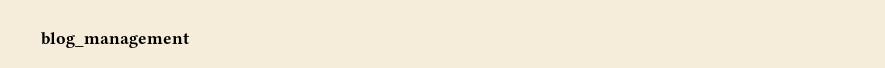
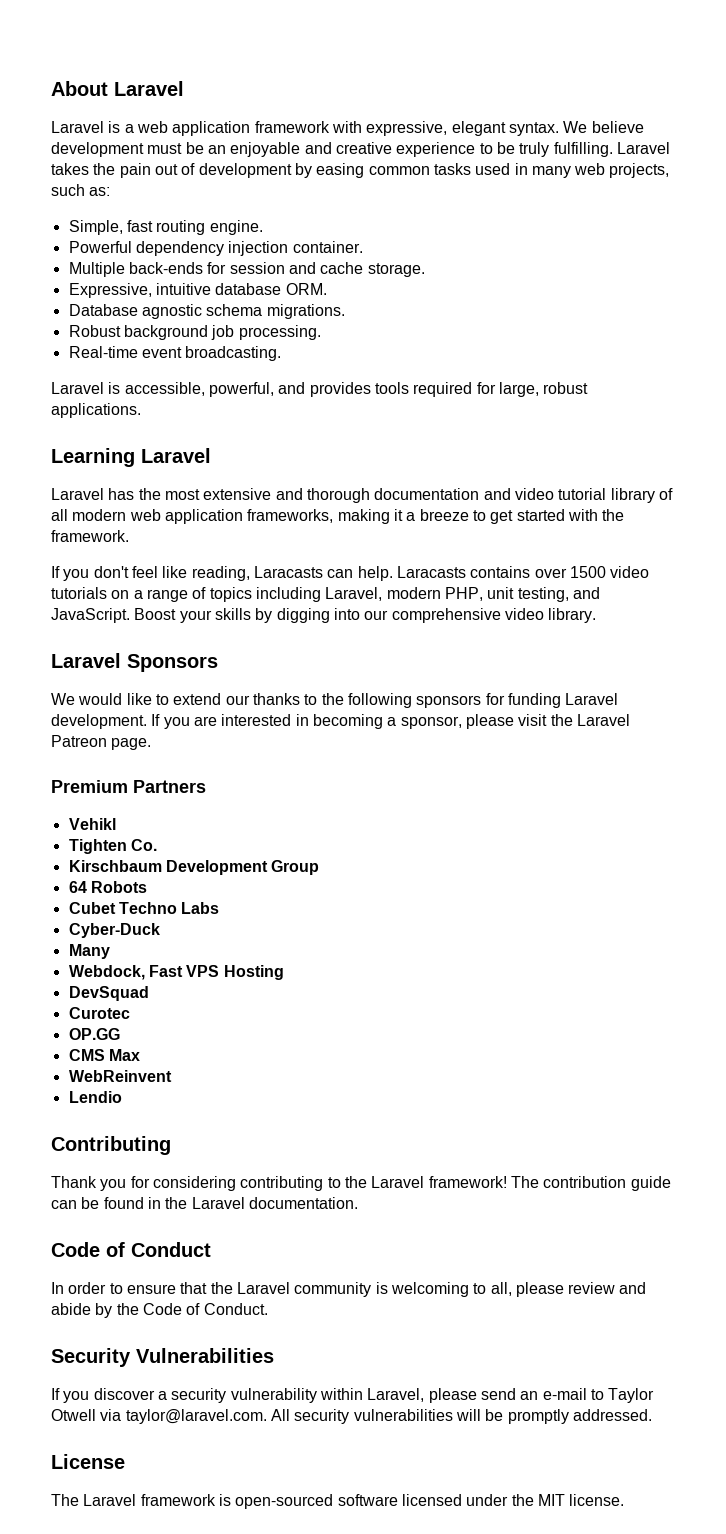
[41,32,189,48] blog_management -> [51,81,184,96] [51,121,644,136] [51,142,670,157] [51,163,670,178] [51,184,111,196] [68,220,263,235] [68,241,363,256] [68,262,425,277] [68,283,327,298] [68,304,345,319] [68,325,321,340] [68,346,282,361] [51,382,589,397] [51,403,141,418] [51,448,211,467] [51,488,673,503] [51,509,625,524] [51,530,129,542] [51,566,650,581] [51,587,600,602] [51,608,597,623] [51,653,218,672] [51,693,619,708] [51,714,630,729] [51,735,152,750] [51,780,206,793] [68,818,116,830] [68,839,157,854] [68,860,320,875] [68,881,147,893] [68,902,220,914] [68,923,160,938] [68,944,110,959] [68,965,284,980] [68,986,149,1001] [68,1007,130,1019] [68,1028,120,1040] [68,1049,140,1061] [68,1070,172,1082] [68,1091,122,1103] [51,1136,171,1155] [51,1176,671,1191] [51,1197,358,1209] [51,1242,211,1257] [51,1282,647,1297] [51,1303,268,1318] [51,1348,274,1367] [51,1388,655,1403] [51,1409,652,1424] [51,1454,125,1469] [51,1494,625,1509] About Laravel // Laravel is a web application framework with expressive, elegant syntax. We believe development must be an enjoyable and creative experience to be truly fulfilling. Laravel takes the pain out of development by easing common tasks used in many web projects, such as: // Simple, fast routing engine. // Powerful dependency injection container. // Multiple back-ends for session and cache storage. // Expressive, intuitive database ORM. // Database agnostic schema migrations. // Robust background job processing. // Real-time event broadcasting. // Laravel is accessible, powerful, and provides tools required for large, robust applications. // Learning Laravel // Laravel has the most extensive and thorough documentation and video tutorial library of all modern web application frameworks, making it a breeze to get started with the framework. // If you don't feel like reading, Laracasts can help. Laracasts contains over 1500 video tutorials on a range of topics including Laravel, modern PHP, unit testing, and JavaScript. Boost your skills by digging into our comprehensive video library. // Laravel Sponsors // We would like to extend our thanks to the following sponsors for funding Laravel development. If you are interested in becoming a sponsor, please visit the Laravel Patreon page. // Premium Partners // Vehikl // Tighten Co. // Kirschbaum Development Group // 64 Robots // Cubet Techno Labs // Cyber-Duck // Many // Webdock, Fast VPS Hosting // DevSquad // Curotec // OP.GG // CMS Max // WebReinvent // Lendio // Contributing // Thank you for considering contributing to the Laravel framework! The contribution guide can be found in the Laravel documentation. // Code of Conduct // In order to ensure that the Laravel community is welcoming to all, please review and abide by the Code of Conduct. // Security Vulnerabilities // If you discover a security vulnerability within Laravel, please send an e-mail to Taylor Otwell via taylor@laravel.com. All security vulnerabilities will be promptly addressed. // License // The Laravel framework is open-sourced software licensed under the MIT license.

